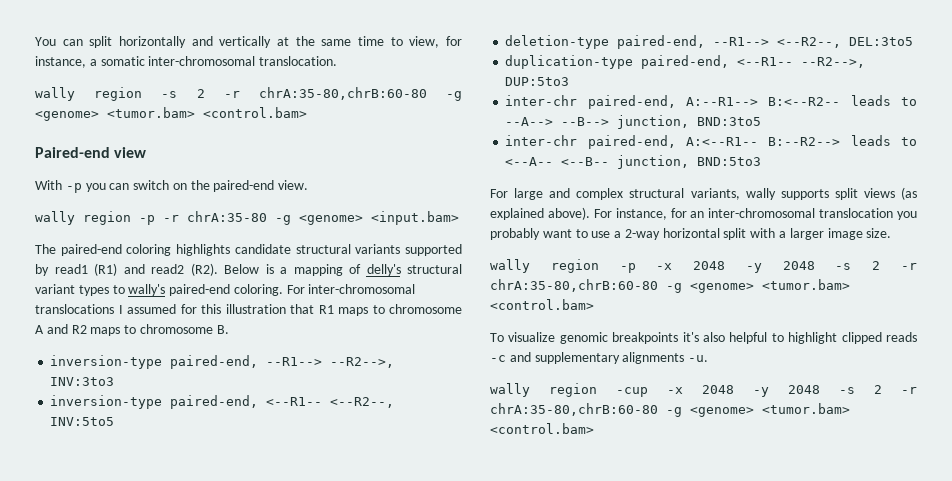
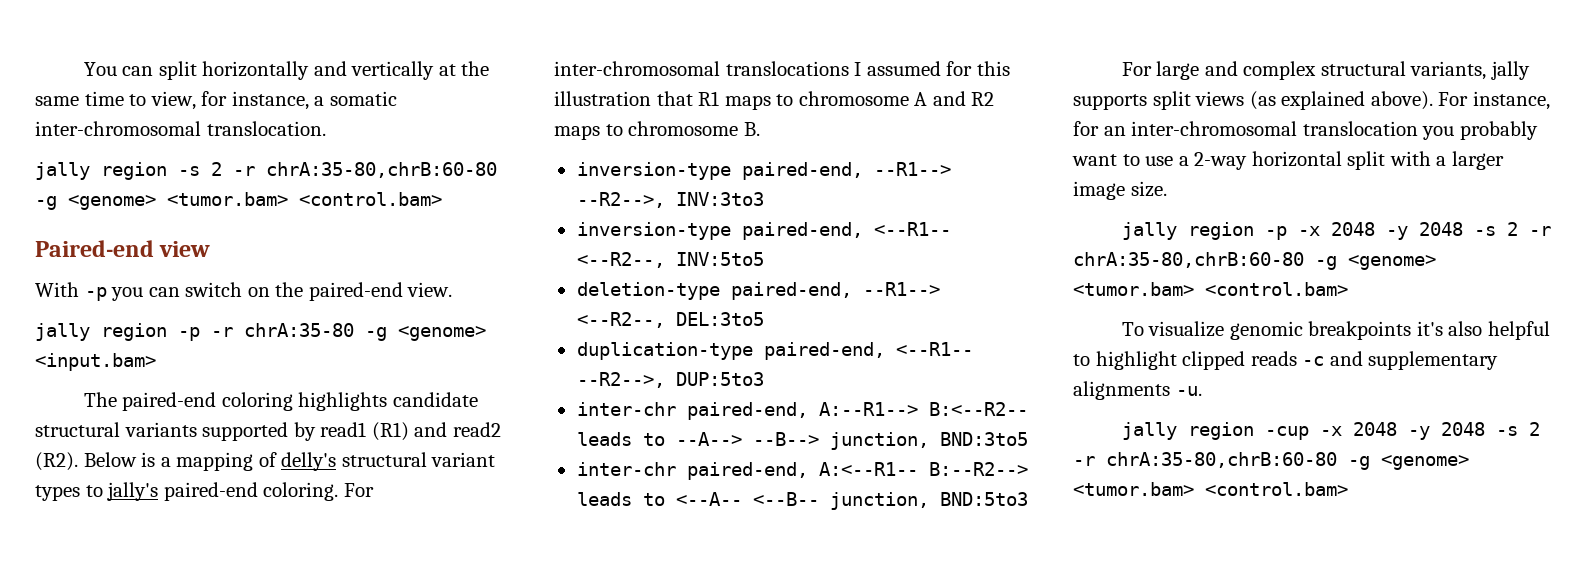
[35,87,75,101] wally -> [35,162,90,180] jally
[35,211,75,225] wally -> [35,323,90,341] jally
[128,284,166,296] wally's -> [107,482,159,501] jally's
[745,188,776,200] wally -> [1490,61,1530,80] jally
[490,259,530,273] wally -> [1121,222,1177,240] jally
[490,383,530,397] wally -> [1121,422,1177,440] jally

